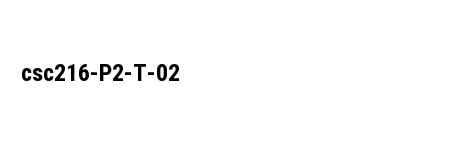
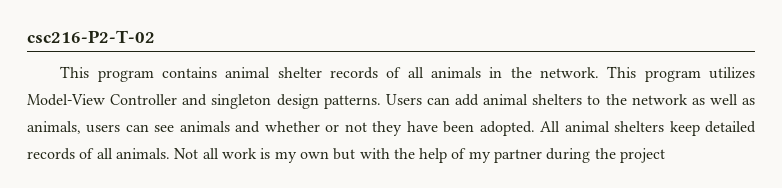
(180, 72) none -> [60,66,755,82] [27,94,755,109] [27,121,756,136] [27,148,666,163] // This program contains animal shelter records of all animals in the network. This program utilizes Model-View Controller and singleton design patterns. Users can add animal shelters to the network as well as animals, users can see animals and whether or not they have been adopted. All animal shelters keep detailed records of all animals. Not all work is my own but with the help of my partner during the project

